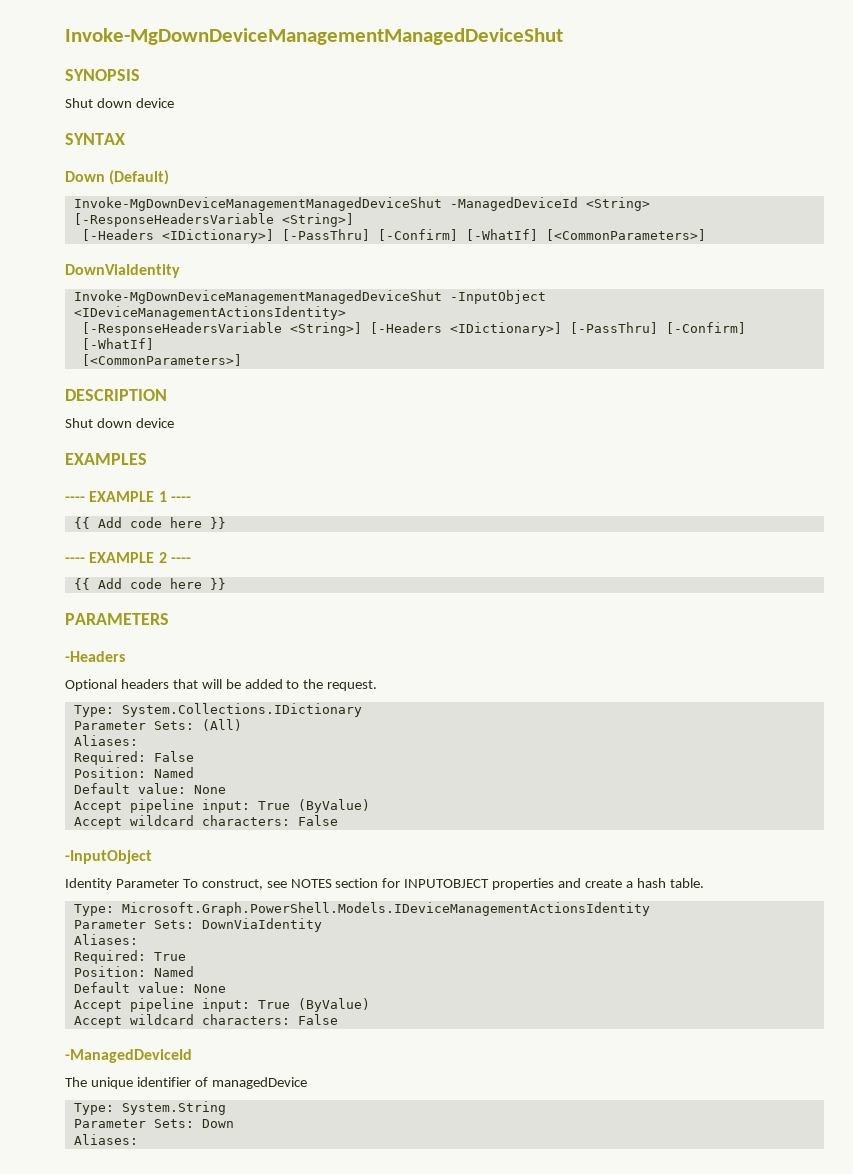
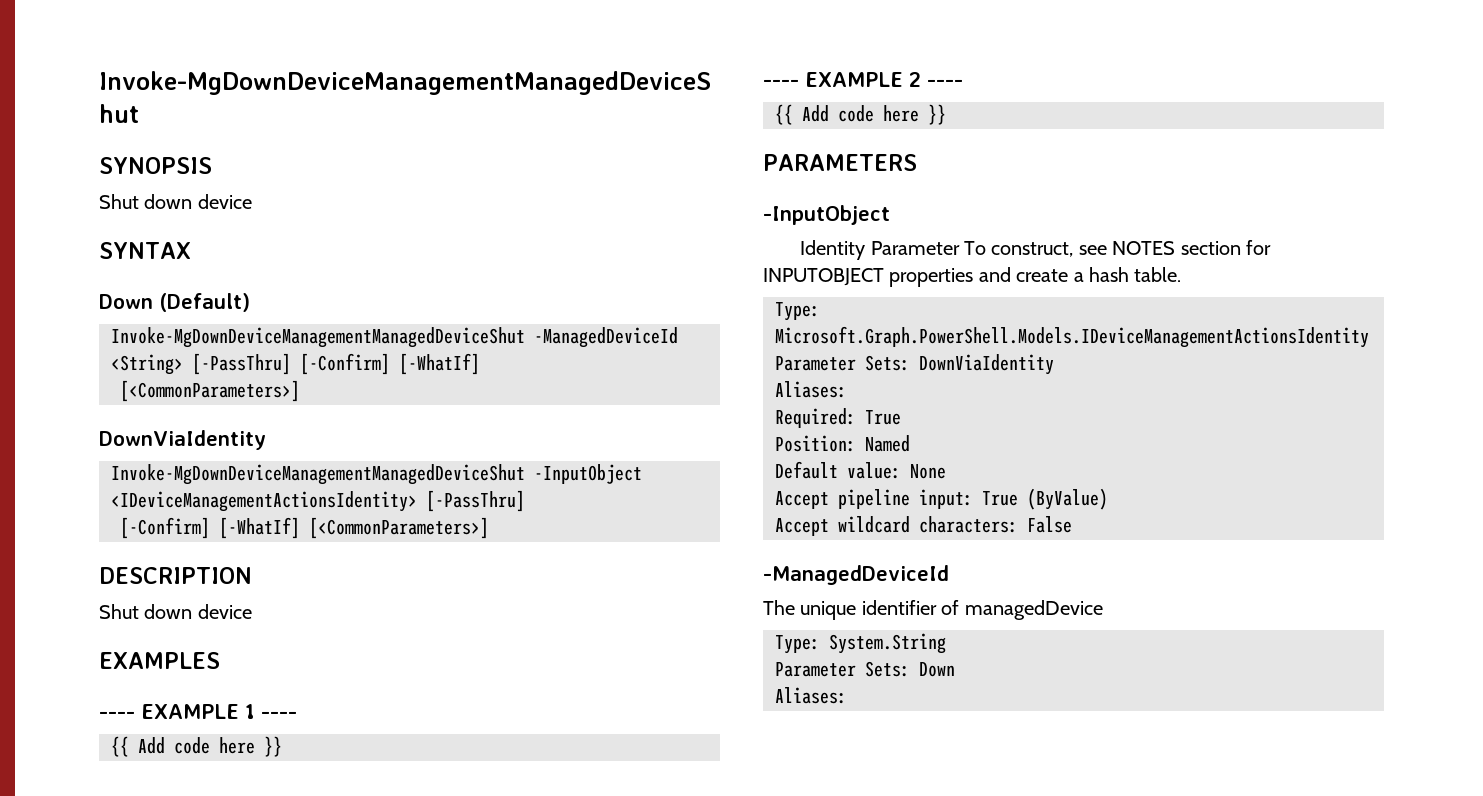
[73,213,354,227] [81,229,538,243] [-ResponseHeadersVariable <String>] // [-Headers <IDictionary>] [-PassThru] [-Confirm] [-WhatIf] -> [192,353,480,375] [-PassThru] [-Confirm] [-WhatIf] //
[81,322,746,336] [81,338,154,350] // [-ResponseHeadersVariable <String>] [-Headers <IDictionary>] [-PassThru] [-Confirm] [-WhatIf] // -> [426,490,525,512] [120,517,300,539] [-PassThru] // [-Confirm] [-WhatIf]
[65,651,125,662] [65,679,378,691] [73,703,362,717] [73,719,242,731] [73,735,138,746] [73,751,194,765] [73,767,194,778] [73,783,226,794] [73,799,370,813] [73,815,338,829] // -Headers // Optional headers that will be added to the request. // Type: System.Collections.IDictionary // Parameter Sets: (All) // Aliases: // Required: False // Position: Named // Default value: None // Accept pipeline input: True (ByValue) // Accept wildcard characters: False -> (917, 162) none

